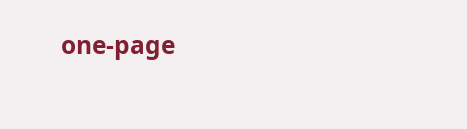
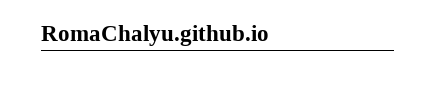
[61,40,175,60] one-page -> [41,25,269,46] RomaChalyu.github.io

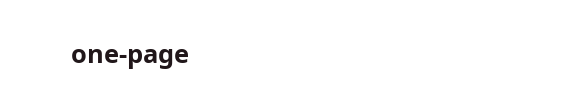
[41,25,269,46] RomaChalyu.github.io -> [71,49,189,69] one-page

